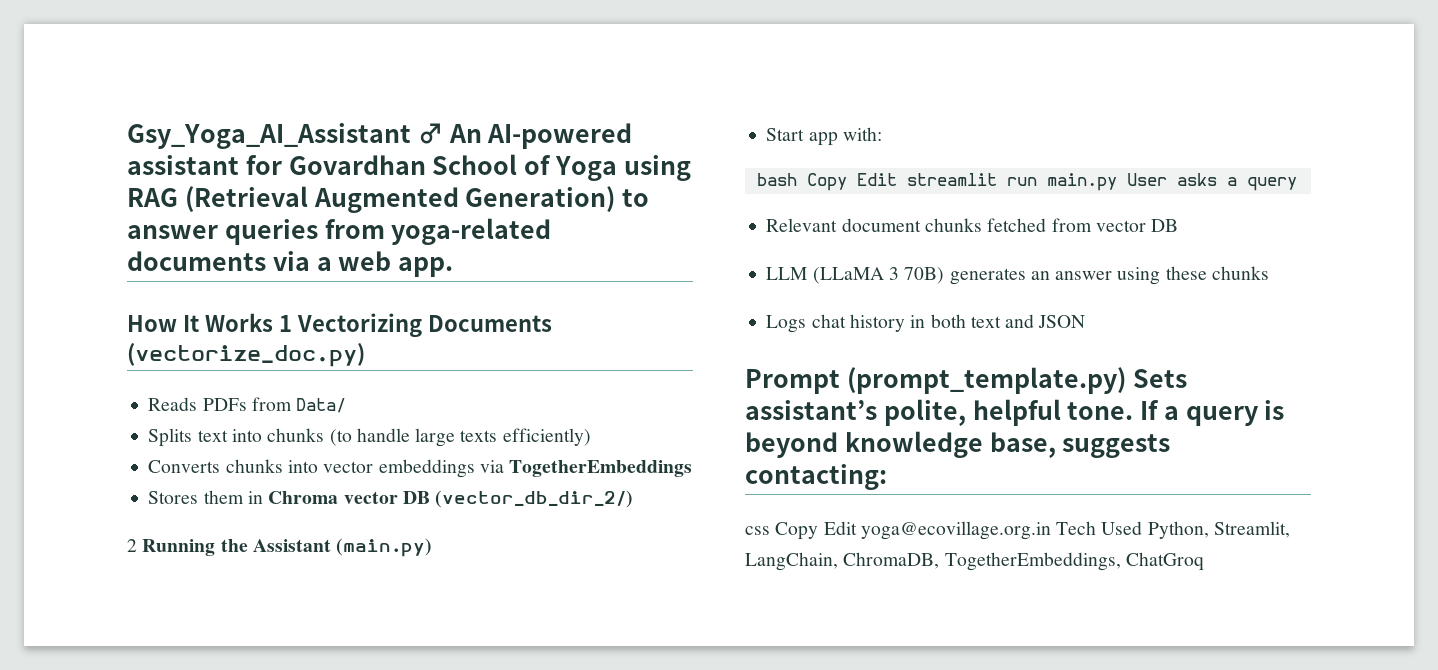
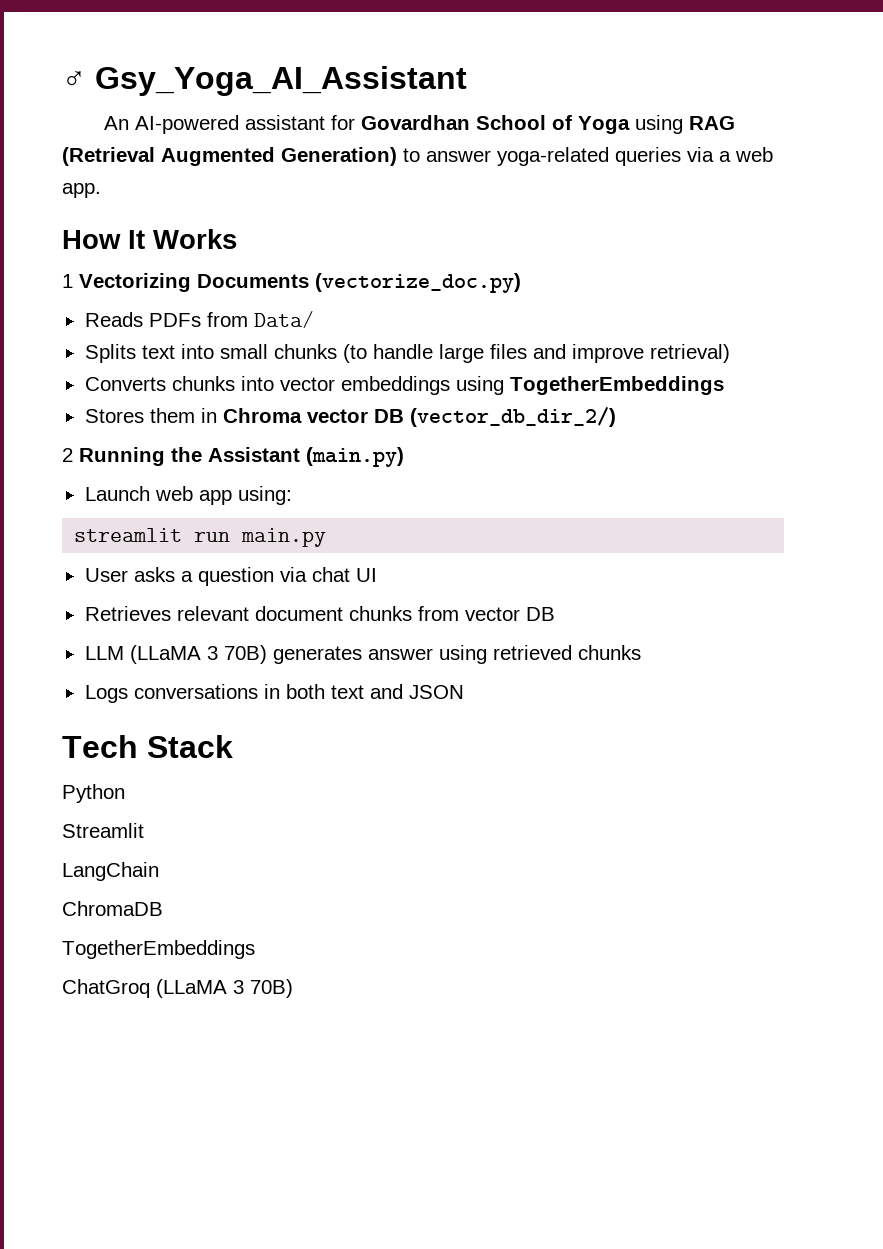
(127, 136) none -> [62,71,86,89] ♂
[417,123,443,144] ♂ -> (467, 81) //
[224,218,552,245] [127,251,266,271] queries from yoga-related documents -> [497,147,681,166] yoga-related queries
(273, 322) none -> (237, 239) //
(262, 435) none -> [219,344,268,359] small
[460,428,591,446] texts efficiently) -> [489,344,730,363] files and improve retrieval)
[479,460,504,473] via -> [455,376,504,395] using
[766,127,882,146] [756,173,897,191] Start app with: // bash Copy Edit -> [84,486,292,505] Launch web app using: //
(1117, 182) none -> (327, 537) //
[1246,177,1297,191] [766,218,838,232] query // Relevant -> [197,567,377,586] [84,606,249,621] question via chat UI // Retrieves relevant
[987,218,1047,232] fetched -> (412, 613) none
[1030,271,1050,280] an -> (362, 655) none
[1165,266,1207,280] these -> [492,645,572,660] retrieved
[811,314,905,332] chat history -> [133,684,258,699] conversations
[745,367,1187,394] [745,399,1285,426] [745,431,1171,458] [745,464,887,490] [745,521,1290,540] [745,552,1204,571] Prompt (prompt_template.py) Sets assistant’s polite, helpful tone. If a query is beyond knowledge base, suggests contacting: // css Copy Edit yoga@ecovillage.org.in Tech Used Python, Streamlit, LangChain, ChromaDB, TogetherEmbeddings, ChatGroq -> [62,735,233,758] [62,784,125,803] [62,823,144,838] [62,862,159,881] [62,901,163,916] [62,940,255,959] [62,979,293,998] Tech Stack // Python // Streamlit // LangChain // ChromaDB // TogetherEmbeddings // ChatGroq (LLaMA 3 70B)

